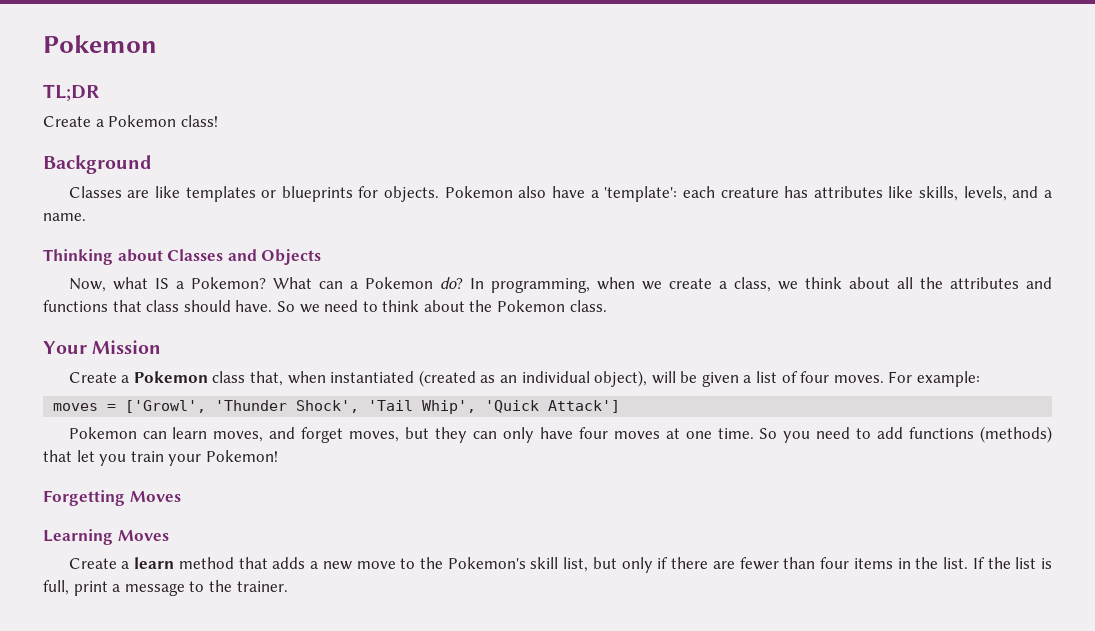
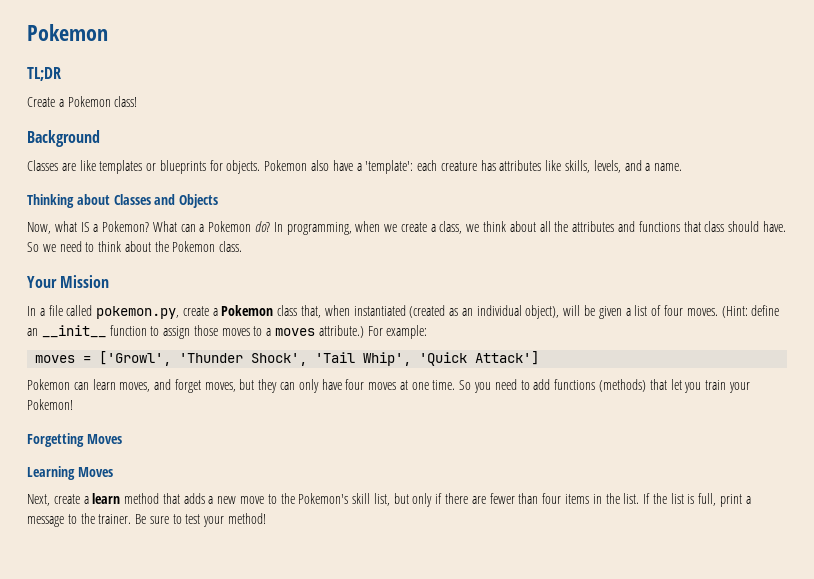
[68,372,117,383] Create -> [27,305,209,319] In a file called pokemon.py, create
(884, 379) none -> [721,305,780,318] [27,325,364,339] (Hint: define an __init__ function to assign those moves to a moves attribute.)
[68,558,117,569] Create -> [27,494,80,506] Next, create
(288, 586) none -> [135,513,267,527] Be sure to test your method!

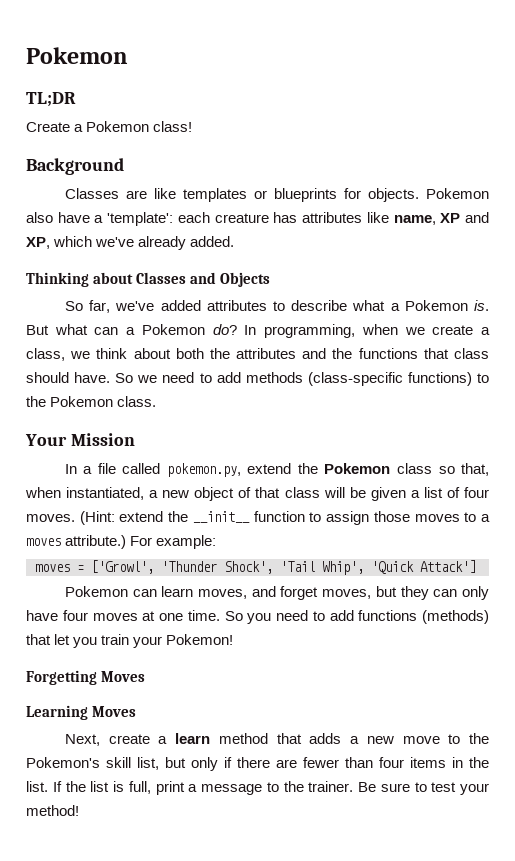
[565,160,683,173] skills, levels, and a name. -> [393,212,490,225] [26,236,235,250] name, XP and XP, which we've already added.
[27,221,177,234] Now, what IS a Pokemon? What -> [64,300,489,313] [26,324,88,335] So far, we've added attributes to describe what a Pokemon is. But what
[539,221,551,232] all -> [175,348,204,359] both
(635, 226) none -> [332,348,353,359] the
[98,241,151,252] think about -> [216,372,489,386] add methods (class-specific functions) to
[182,306,218,316] create a -> [247,463,318,474] extend the
(298, 310) none -> [438,466,455,474] so
[353,305,560,319] instantiated (created as an individual object), -> [66,487,320,501] instantiated, a new object of that class
[751,305,780,316] [27,328,38,336] define an -> [119,511,189,522] extend the

